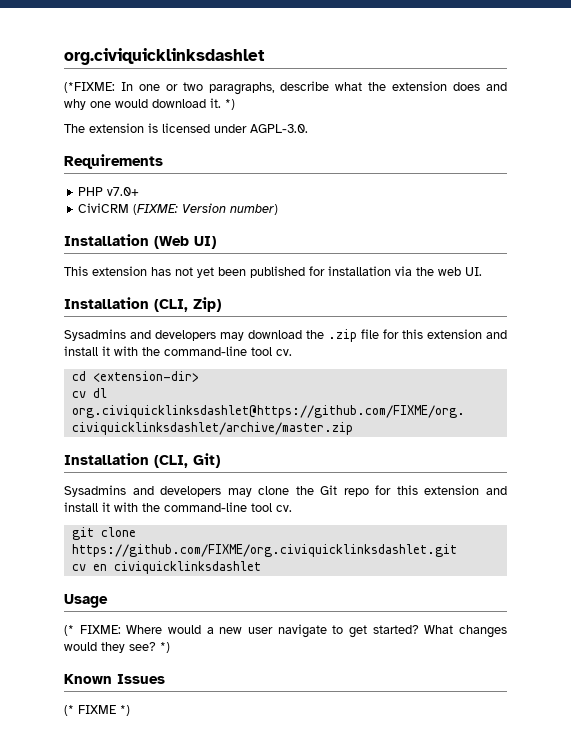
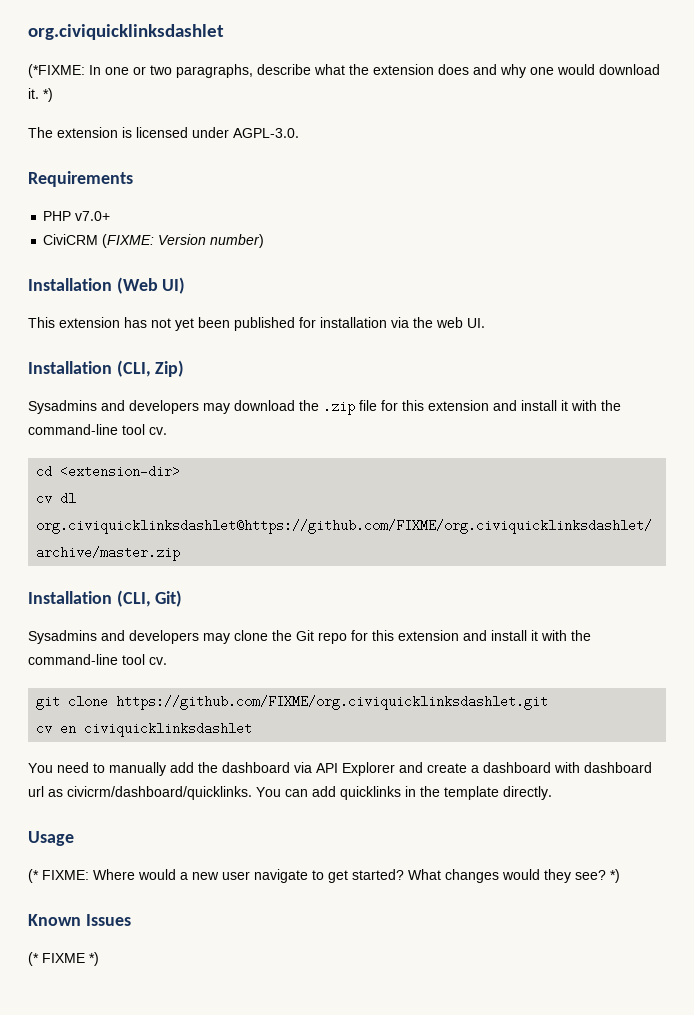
(261, 567) none -> [28,762,652,776] [28,786,552,800] // You need to manually add the dashboard via API Explorer and create a dashboard with dashboard url as civicrm/dashboard/quicklinks. You can add quicklinks in the template directly.

